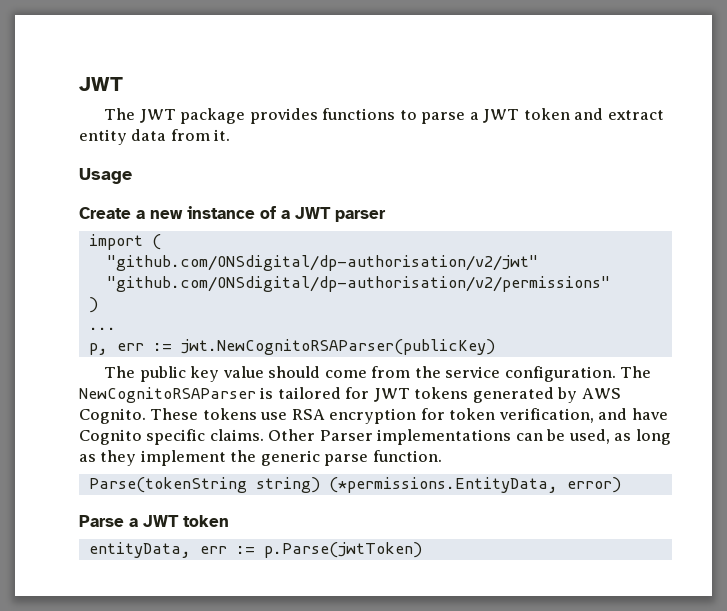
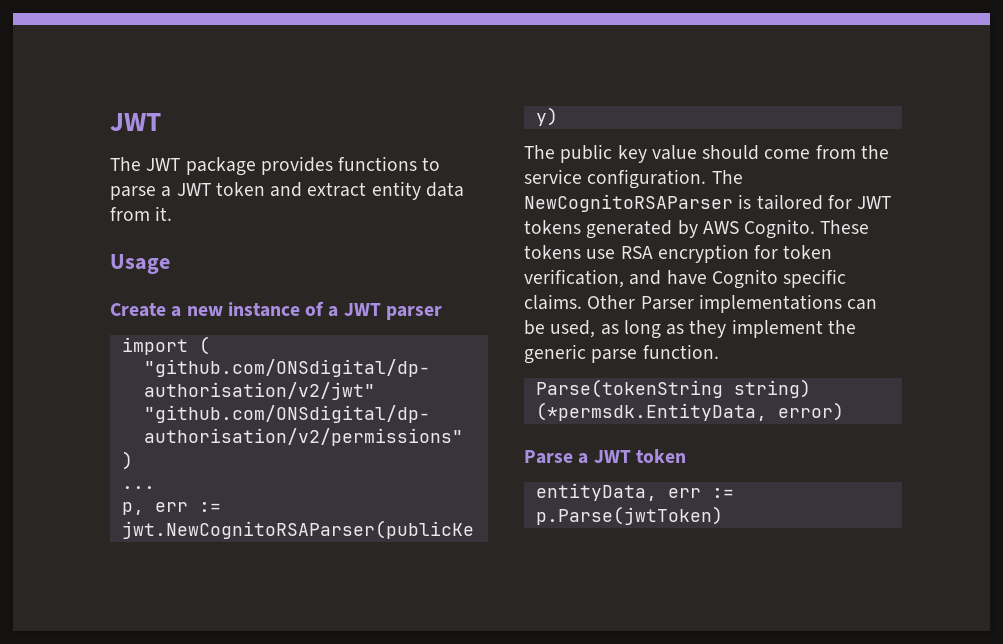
[328,477,558,493] (*permissions.EntityData, -> [535,402,767,421] (*permsdk.EntityData,

